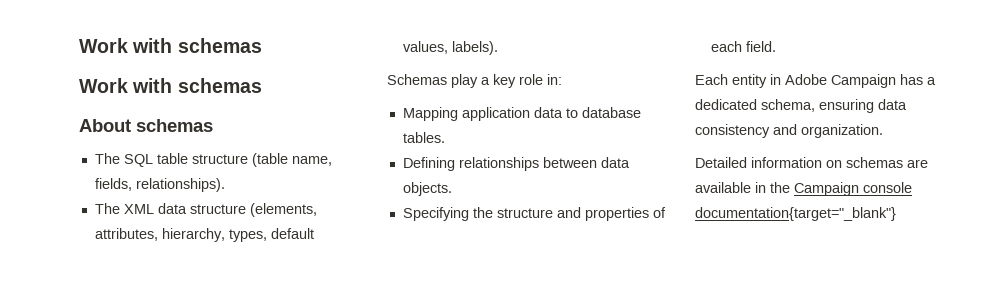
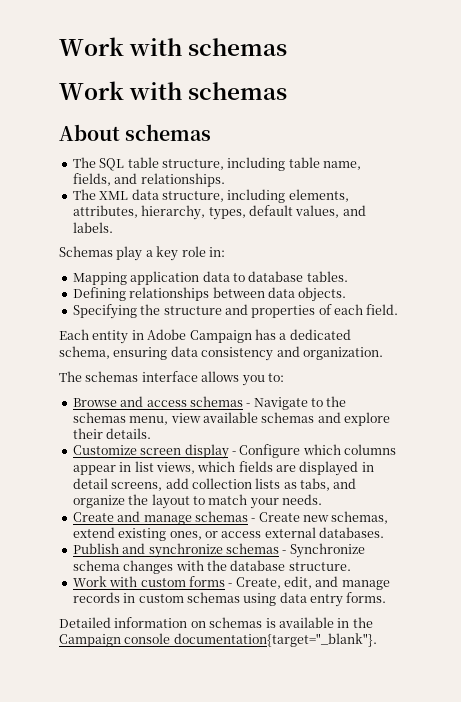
[191,153,332,167] [94,178,225,192] structure (table name, fields, relationships). -> [161,157,361,171] [72,173,225,187] structure, including table name, fields, and relationships.
[189,203,317,217] structure (elements, -> [161,189,349,203] structure, including elements,
[451,41,498,55] labels). -> [342,205,366,216] [72,222,113,233] and labels.
(883, 131) none -> [59,371,284,386] [72,396,347,410] [72,412,390,426] [72,428,152,439] [72,444,396,459] [72,461,374,476] [72,478,357,491] [72,494,322,509] [72,511,389,525] [72,527,384,541] [72,543,365,558] [72,560,351,574] [72,576,390,590] [72,592,387,607] // The schemas interface allows you to: // Browse and access schemas - Navigate to the schemas menu, view available schemas and explore their details. // Customize screen display - Configure which columns appear in list views, which fields are displayed in detail screens, add collection lists as tabs, and organize the layout to match your needs. // Create and manage schemas - Create new schemas, extend existing ones, or access external databases. // Publish and synchronize schemas - Synchronize schema changes with the database structure. // Work with custom forms - Create, edit, and manage records in custom schemas using data entry forms.
[907,159,928,168] are -> [265,618,276,628] is
[695,207,896,221] documentation{target="_blank"} -> [173,633,377,647] documentation{target="_blank"}.

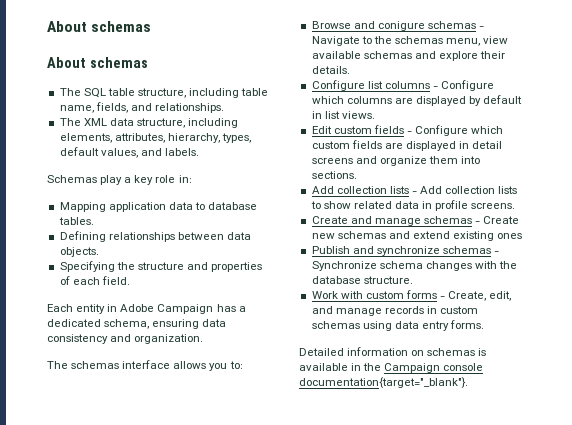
[59,37,288,56] [59,81,183,100] Work with schemas // Work with -> [47,21,87,32] About
[146,400,187,407] access -> [377,21,425,31] conigure
[72,444,229,459] Customize screen display -> [311,80,430,91] Configure list columns
[72,461,236,475] appear in list views, which -> [394,95,523,106] [311,111,375,119] [311,125,504,136] [311,141,350,149] are displayed by default in list views. // Edit custom fields - Configure which custom
[111,478,357,491] [72,494,322,509] screens, add collection lists as tabs, and organize the layout to match your needs. -> [311,156,481,166] [311,171,357,179] [311,186,518,194] [310,200,516,211] screens and organize them into sections. // Add collection lists - Add collection lists to show related data in profile screens.
[331,511,389,524] [72,527,384,541] schemas, extend existing ones, or access external databases. -> [337,231,523,241] schemas and extend existing ones

